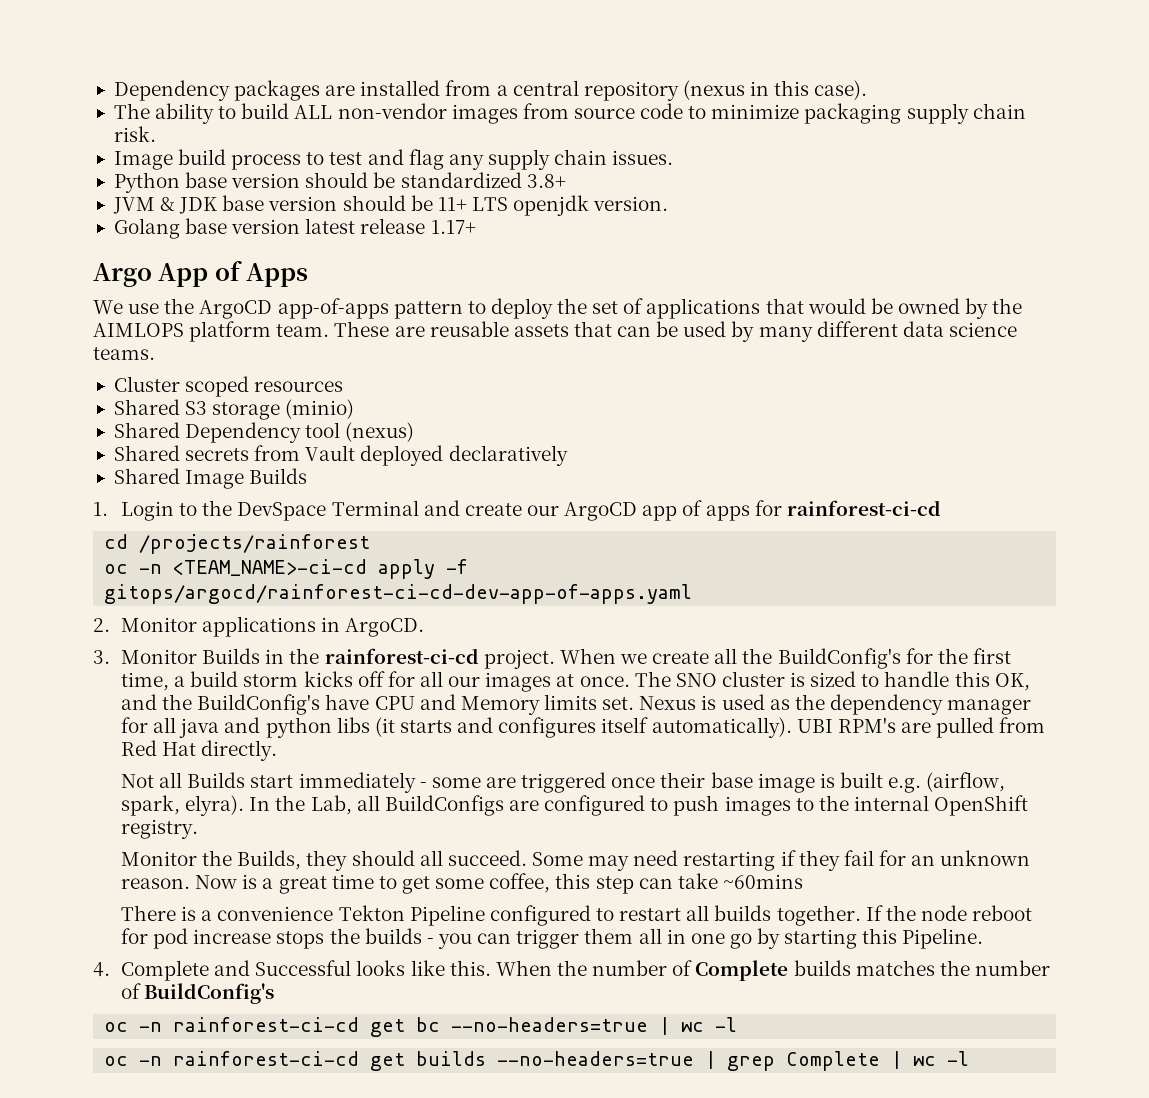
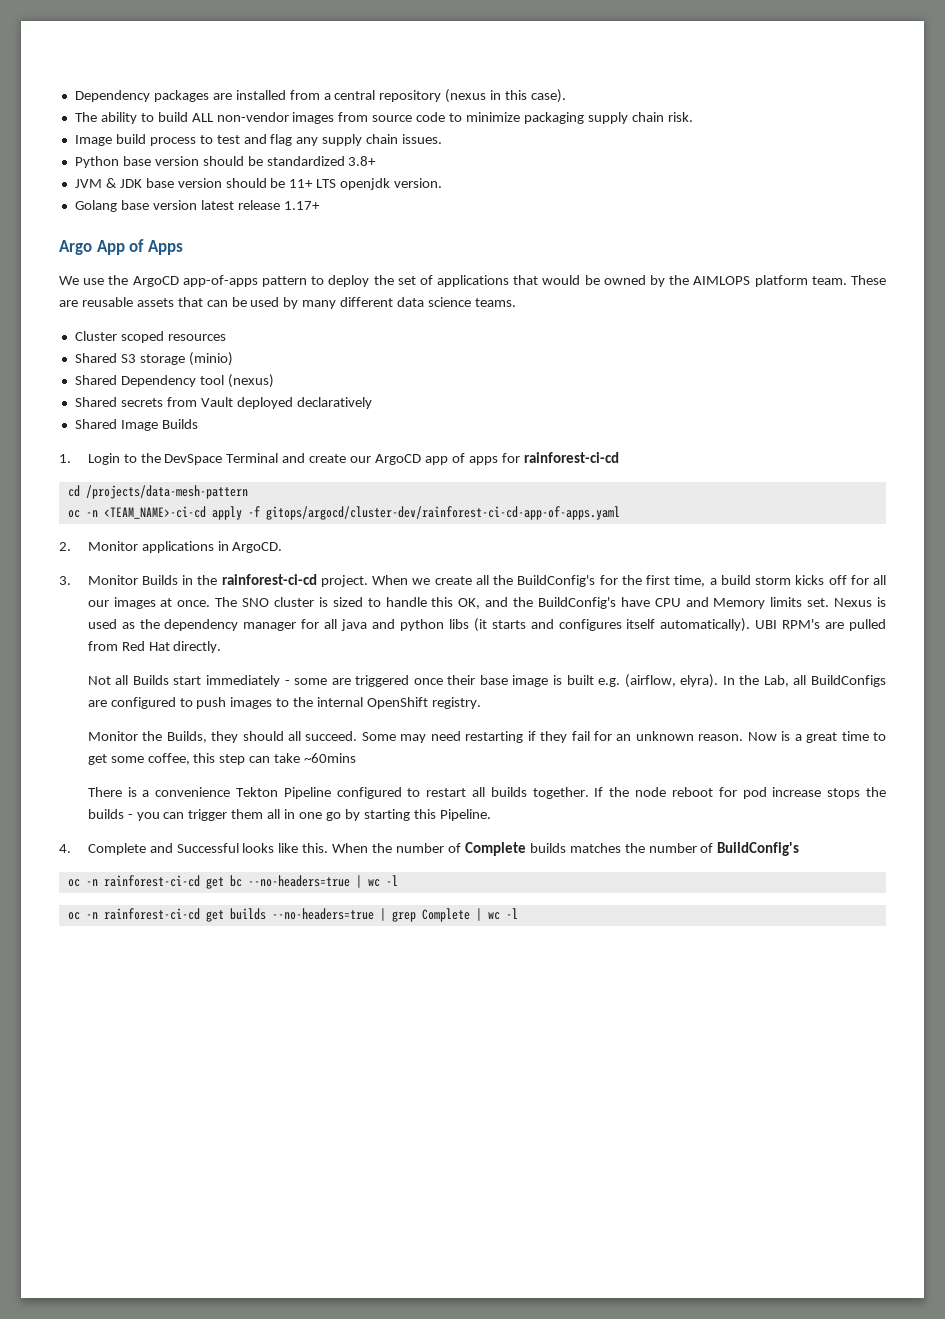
[139,534,371,554] /projects/rainforest -> [85,485,248,499] /projects/data-mesh-pattern
[104,584,693,604] gitops/argocd/rainforest-ci-cd-dev-app-of-apps.yaml -> [265,506,620,520] gitops/argocd/cluster-dev/rainforest-ci-cd-app-of-apps.yaml
[121,795,181,816] spark, -> (676, 681) none

